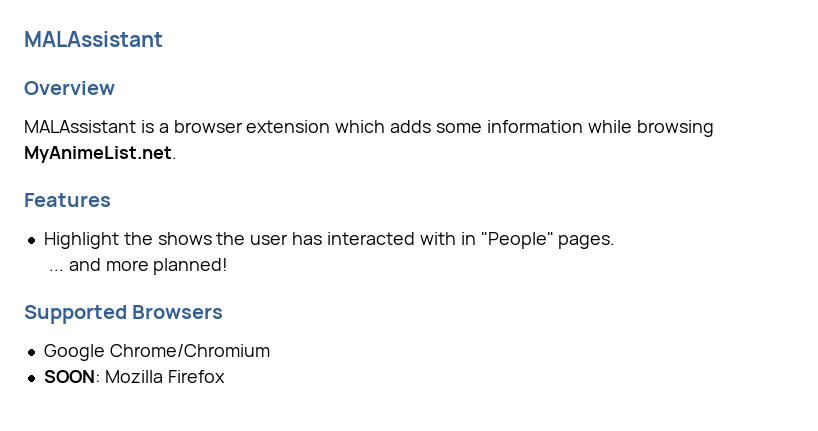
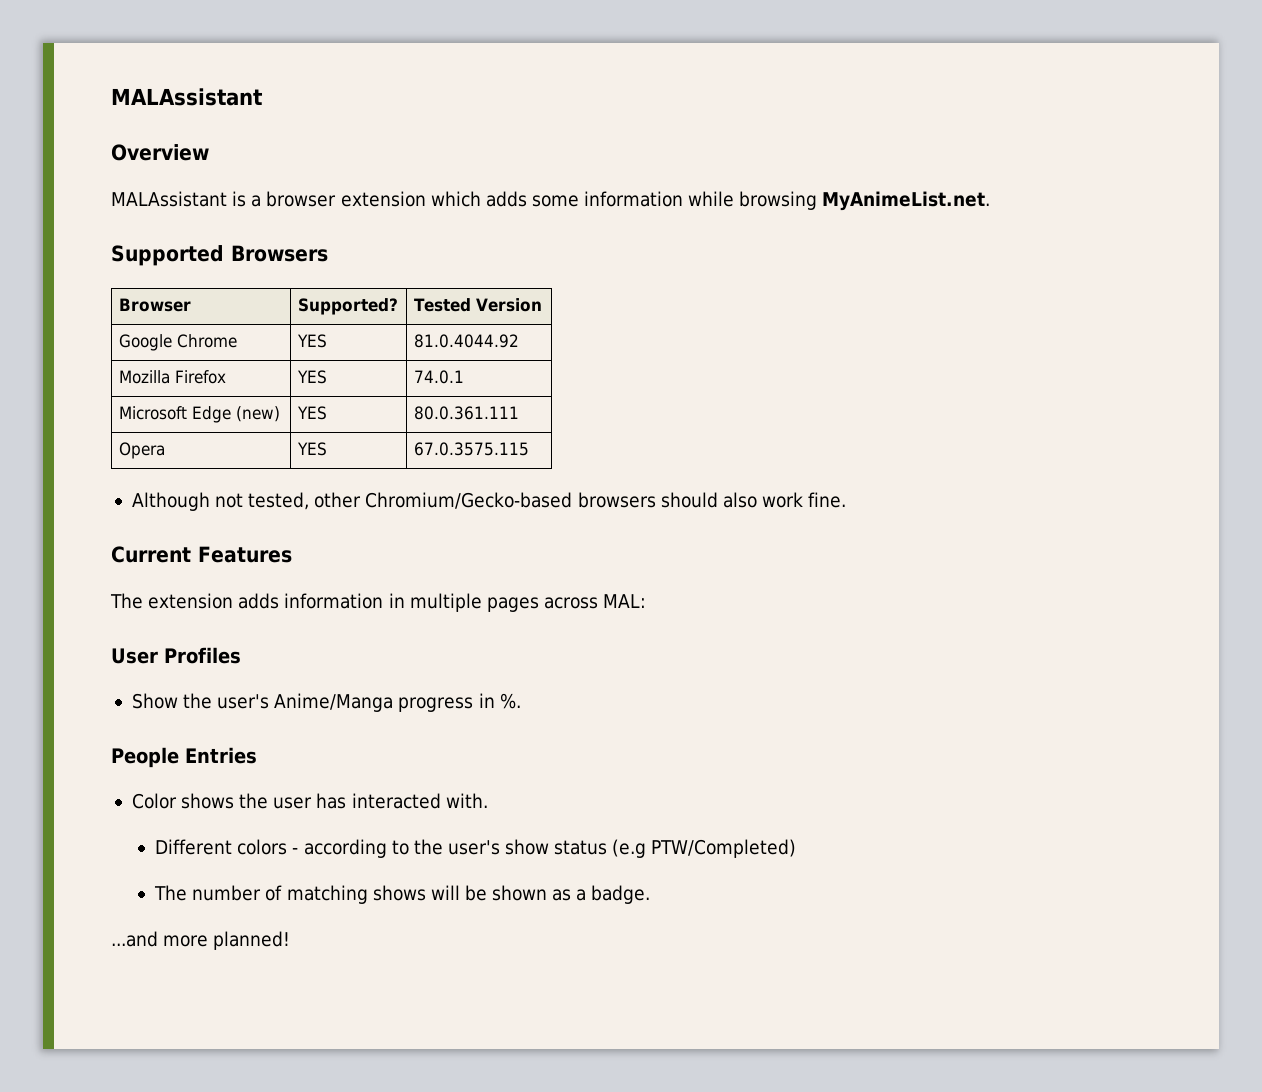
[24,193,111,207] [43,232,153,249] Features // Highlight the -> [111,245,328,266] [118,298,191,312] [297,298,398,315] [413,298,542,312] [118,334,237,351] [296,334,327,348] [413,334,519,348] [118,370,226,384] [296,370,327,384] [413,370,464,384] [118,406,280,423] [296,406,327,420] [413,406,519,420] [118,442,165,459] [296,442,327,456] [413,442,529,456] [131,492,847,511] [111,546,292,563] [110,593,647,612] [111,647,241,664] [131,693,521,712] [111,747,257,768] [131,793,177,809] Supported Browsers // Browser | Supported? | Tested Version // Google Chrome | YES | 81.0.4044.92 // Mozilla Firefox | YES | 74.0.1 // Microsoft Edge (new) | YES | 80.0.361.111 // Opera | YES | 67.0.3575.115 // Although not tested, other Chromium/Gecko-based browsers should also work fine. // Current Features // The extension adds information in multiple pages across MAL: // User Profiles // Show the user's Anime/Manga progress in %. // People Entries // Color
[419,232,616,249] [48,258,229,275] [24,305,224,324] [43,344,270,361] [43,370,225,383] with in "People" pages. // ... and more planned! // Supported Browsers // Google Chrome/Chromium // SOON: Mozilla Firefox -> [445,793,488,808] [155,839,797,858] [154,885,651,904] [111,931,291,950] with. // Different colors - according to the user's show status (e.g PTW/Completed) // The number of matching shows will be shown as a badge. // ...and more planned!

